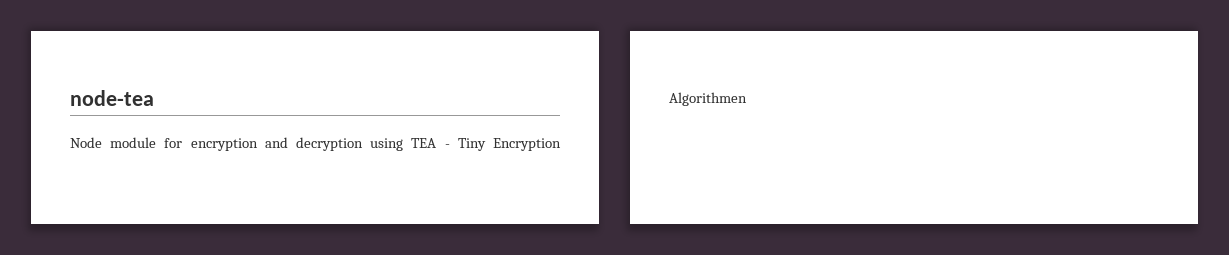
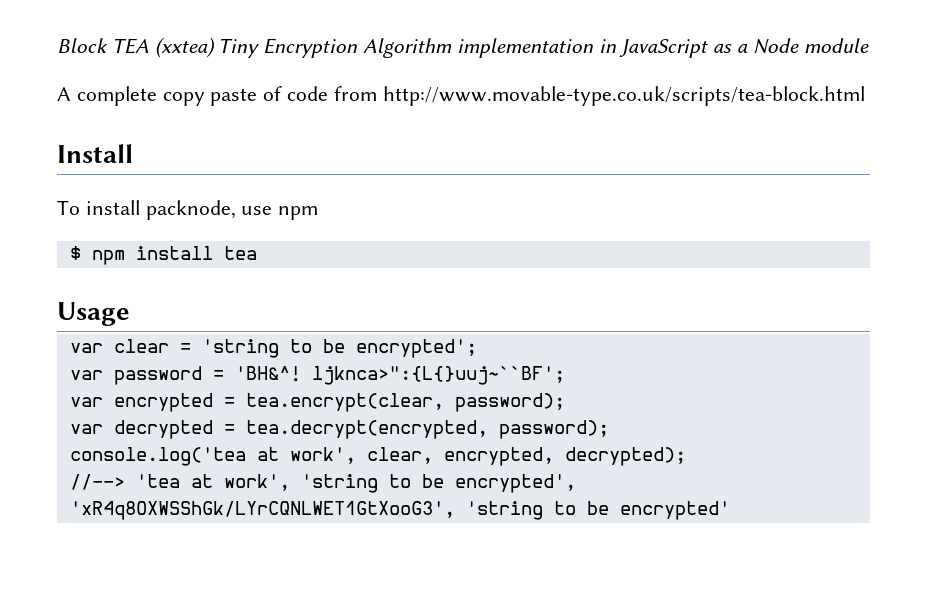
[70,90,154,106] [70,137,561,151] [669,92,747,106] node-tea // Node module for encryption and decryption using TEA - Tiny Encryption Algorithmen -> [57,37,869,58] [57,86,865,106] [57,144,133,163] [57,200,319,220] [69,246,257,265] [57,302,130,326] [69,339,477,358] [69,366,565,385] [69,393,565,412] [69,420,609,439] [69,447,686,466] [69,474,576,493] [69,501,730,520] Block TEA (xxtea) Tiny Encryption Algorithm implementation in JavaScript as a Node module // A complete copy paste of code from http://www.movable-type.co.uk/scripts/tea-block.html // Install // To install packnode, use npm // $ npm install tea // Usage // var clear = 'string to be encrypted'; // var password = 'BH&^! ljknca>":{L{}uuj~``BF'; // var encrypted = tea.encrypt(clear, password); // var decrypted = tea.decrypt(encrypted, password); // console.log('tea at work', clear, encrypted, decrypted); // //--> 'tea at work', 'string to be encrypted', 'xR4q8OXWSShGk/LYrCQNLWET1GtXooG3', 'string to be encrypted'

